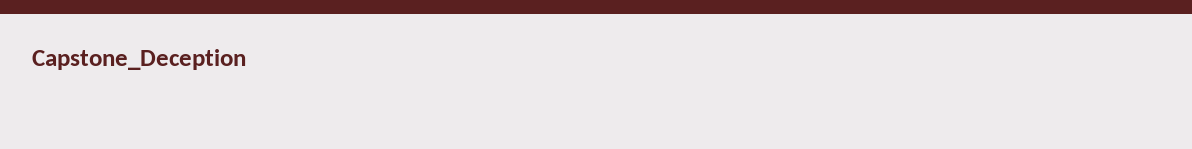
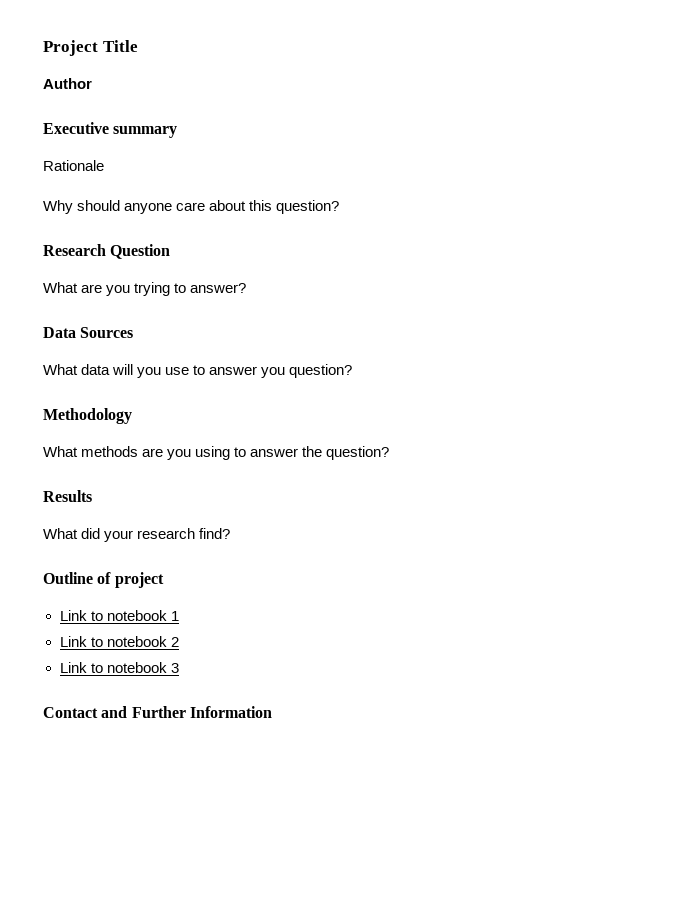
[32,49,246,70] Capstone_Deception -> [43,40,138,56] [43,78,92,89] [43,122,178,138] [43,160,104,171] [43,200,340,214] [43,244,171,259] [43,282,247,296] [43,327,134,338] [43,364,353,378] [43,408,132,424] [43,446,390,460] [43,490,92,502] [43,528,231,542] [43,572,164,588] [59,610,179,621] [59,636,179,647] [59,662,179,673] [43,706,272,718] Project Title // Author // Executive summary // Rationale // Why should anyone care about this question? // Research Question // What are you trying to answer? // Data Sources // What data will you use to answer you question? // Methodology // What methods are you using to answer the question? // Results // What did your research find? // Outline of project // Link to notebook 1 // Link to notebook 2 // Link to notebook 3 // Contact and Further Information

